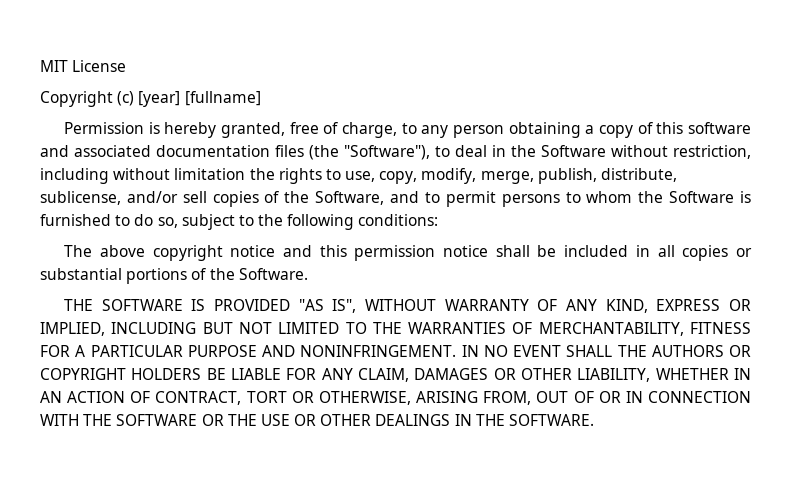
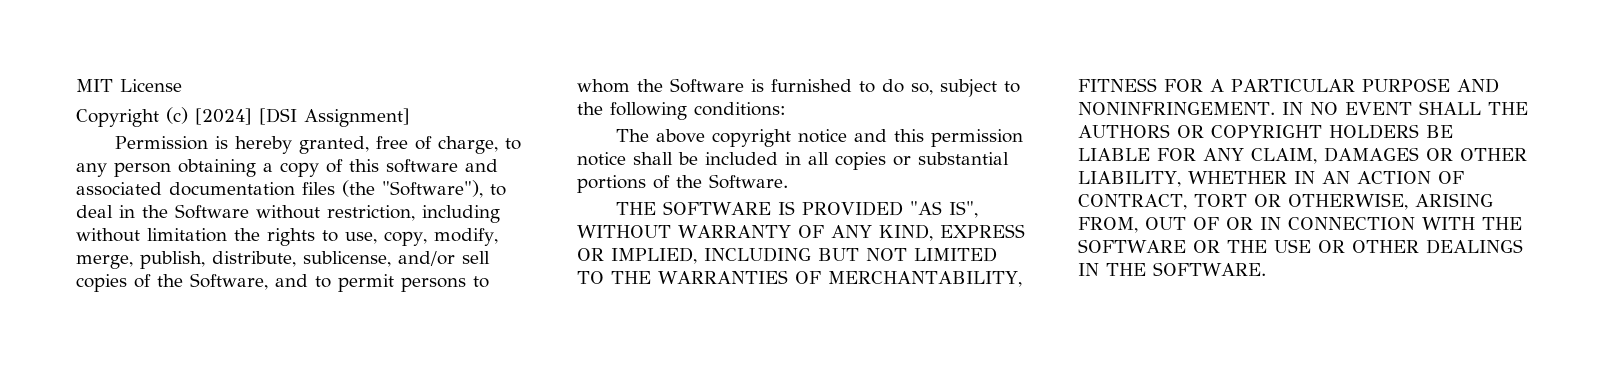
[138,91,261,107] [year] [fullname] -> [195,108,410,127] [2024] [DSI Assignment]

